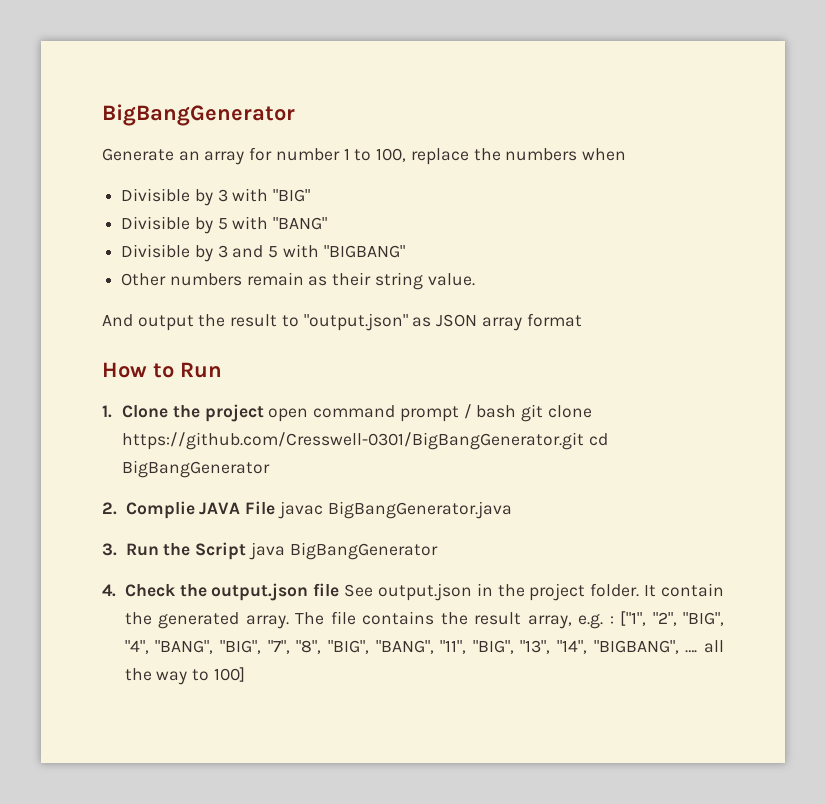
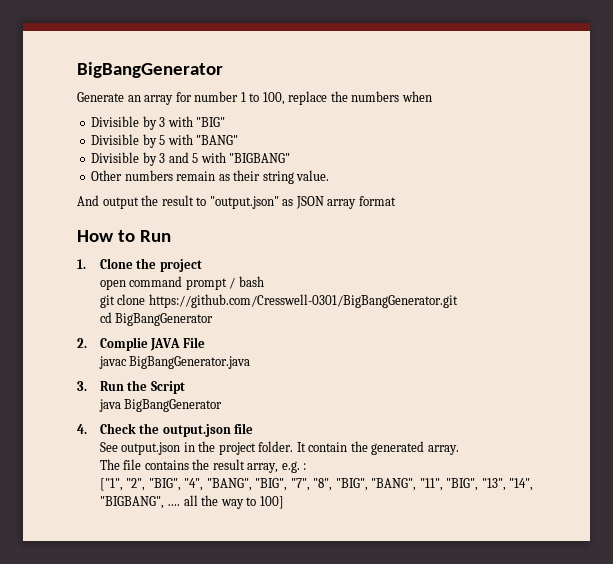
(264, 413) none -> (202, 265) //
(517, 411) none -> (264, 281) //
(585, 441) none -> (458, 301) //
(276, 508) none -> (205, 342) //
(247, 551) none -> (185, 387) //
(340, 590) none -> (254, 428) //
(289, 622) none -> (459, 450) //
(614, 620) none -> (307, 466) //

